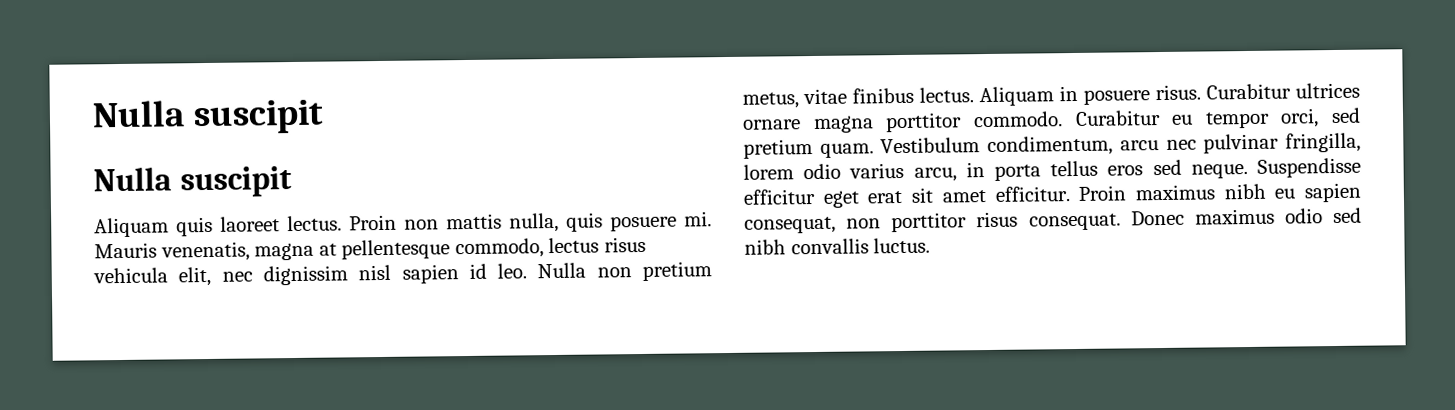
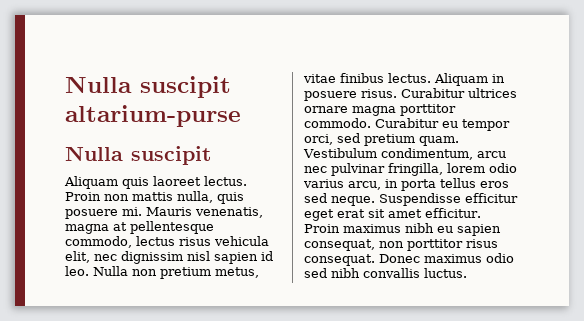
[92,99,324,135] Nulla suscipit -> [65,76,231,98] [65,105,241,127] Nulla suscipit altarium-purse

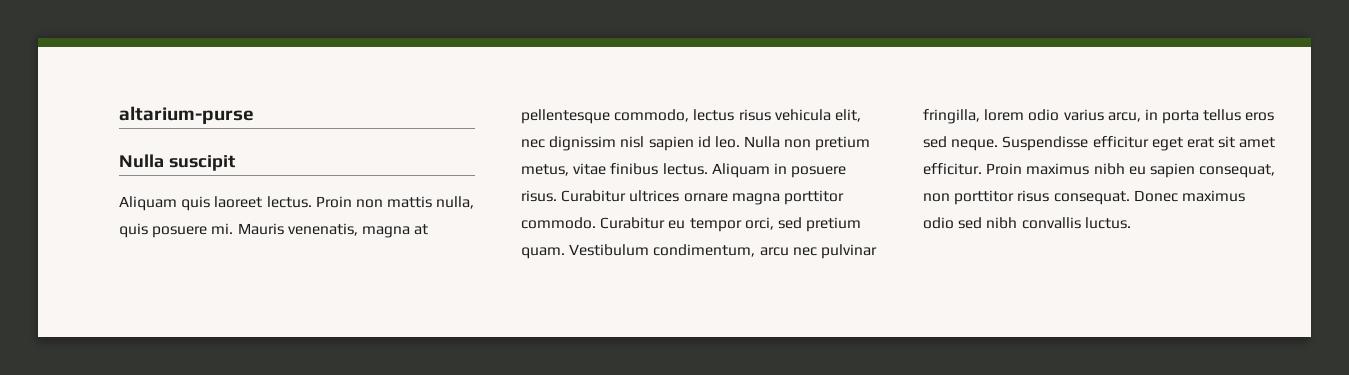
[65,76,231,98] Nulla suscipit -> (119, 115) none

